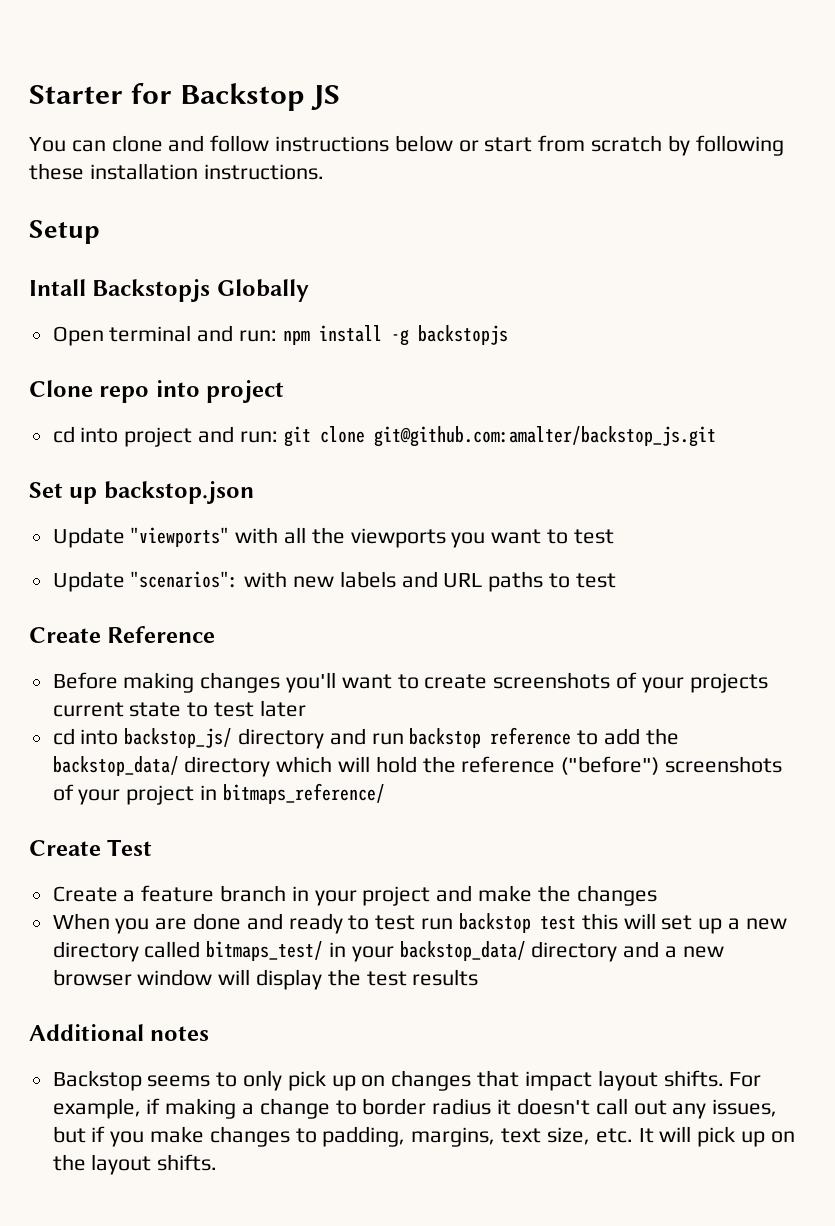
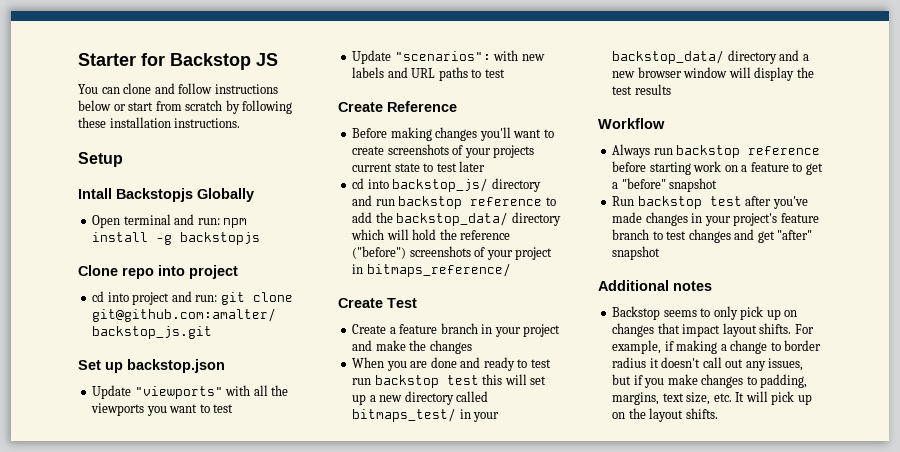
(479, 977) none -> [598,118,665,129] [612,144,821,158] [612,161,823,175] [612,178,718,192] [612,196,808,209] [612,212,819,226] [612,229,813,243] [612,246,661,260] // Workflow // Always run backstop reference before starting work on a feature to get a "before" snapshot // Run backstop test after you've made changes in your project's feature branch to test changes and get "after" snapshot

